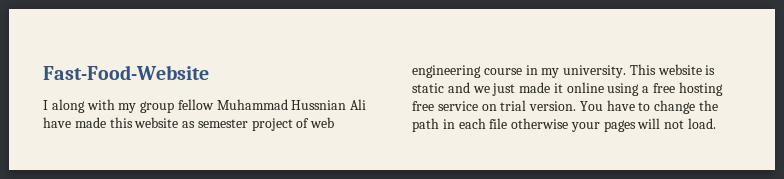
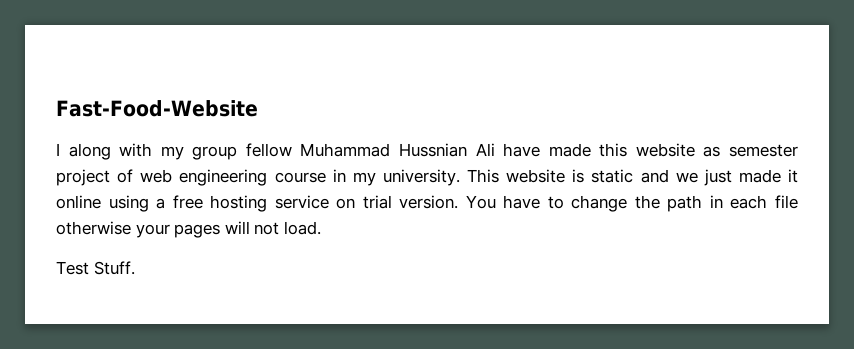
[412,101,434,111] free -> (268, 203) none
(717, 123) none -> [56,261,135,275] // Test Stuff.

